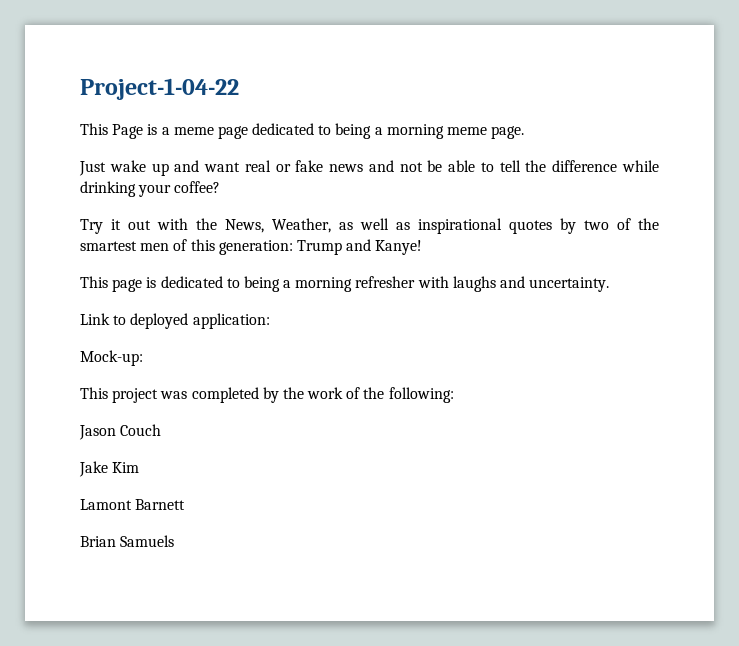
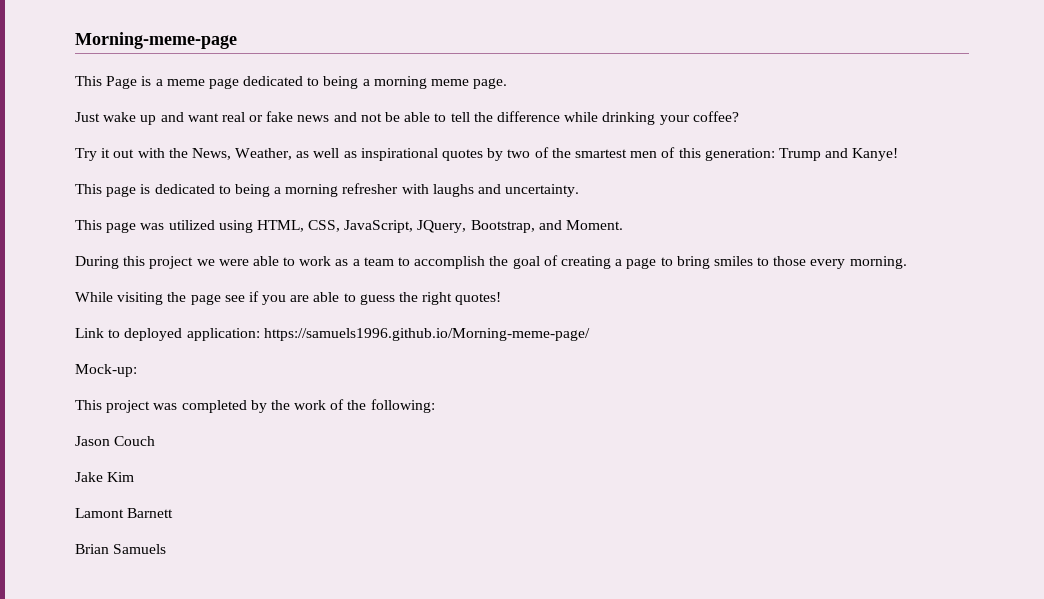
[80,78,239,100] Project-1-04-22 -> [75,32,237,49] Morning-meme-page
(610, 284) none -> [75,220,624,233] [75,255,907,269] [75,291,502,305] // This page was utilized using HTML, CSS, JavaScript, JQuery, Bootstrap, and Moment. // During this project we were able to work as a team to accomplish the goal of creating a page to bring smiles to those every morning. // While visiting the page see if you are able to guess the right quotes!
(270, 321) none -> [263,328,590,341] https://samuels1996.github.io/Morning-meme-page/

